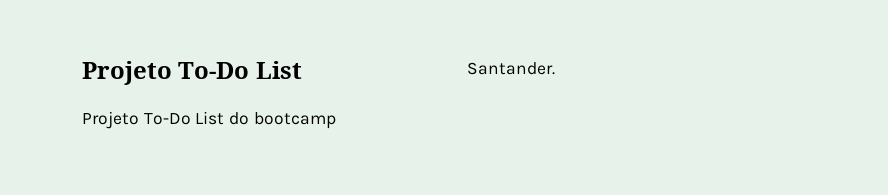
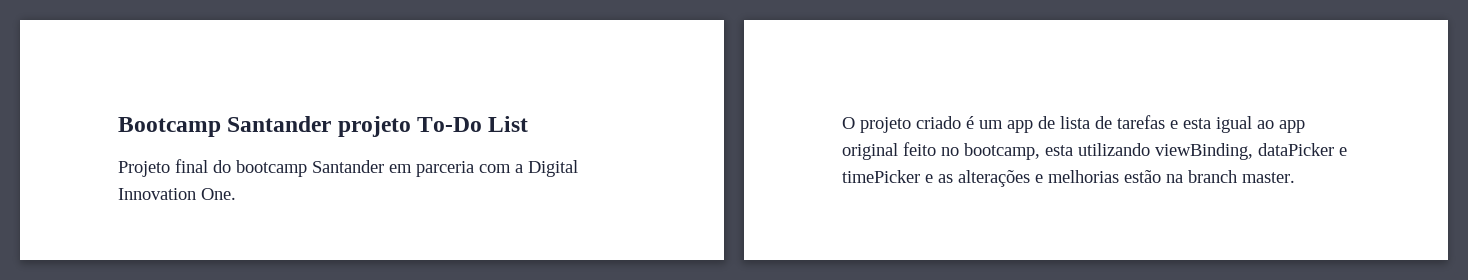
[82,61,172,85] Projeto -> [118,116,411,137] Bootcamp Santander projeto
[143,111,336,129] [467,62,555,75] To-Do List do bootcamp Santander. -> [175,159,578,177] [118,188,236,200] [842,115,1305,133] [842,142,1347,160] [842,170,1295,187] final do bootcamp Santander em parceria com a Digital Innovation One. // O projeto criado é um app de lista de tarefas e esta igual ao app original feito no bootcamp, esta utilizando viewBinding, dataPicker e timePicker e as alterações e melhorias estão na branch master.

